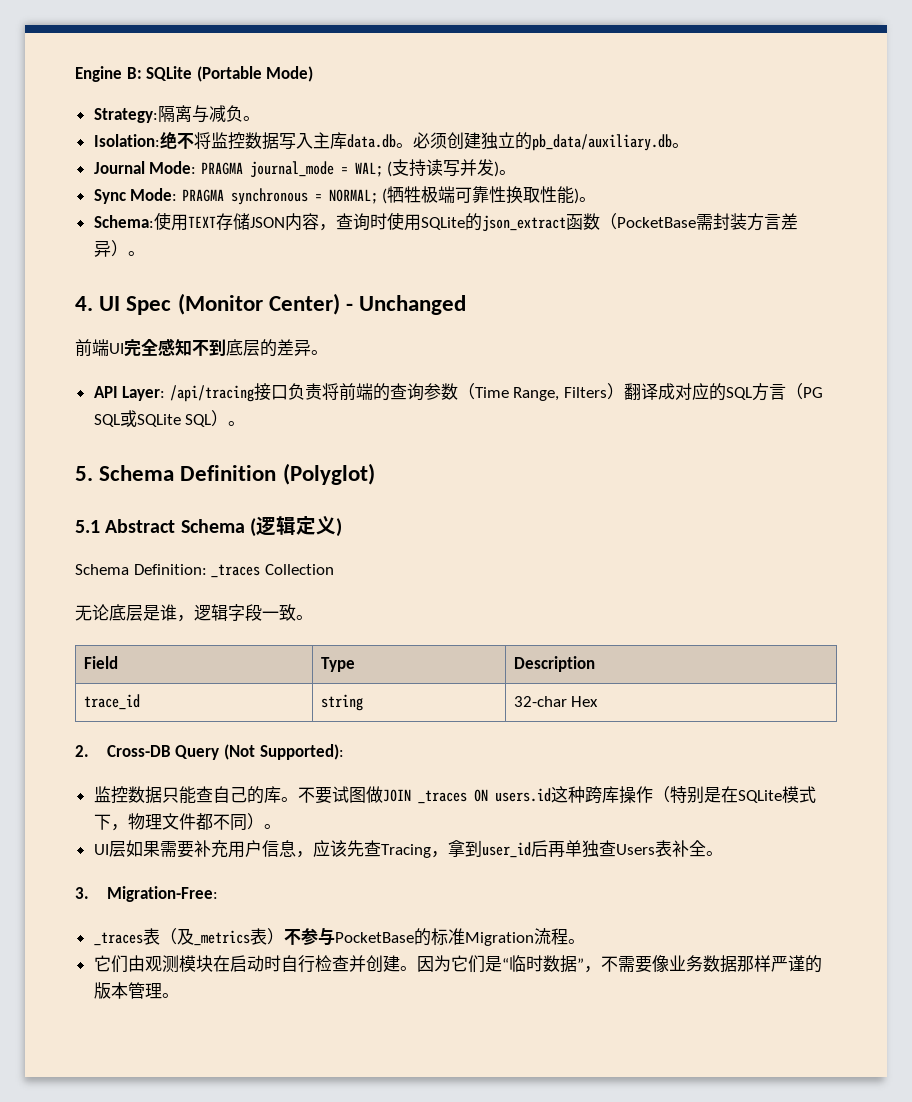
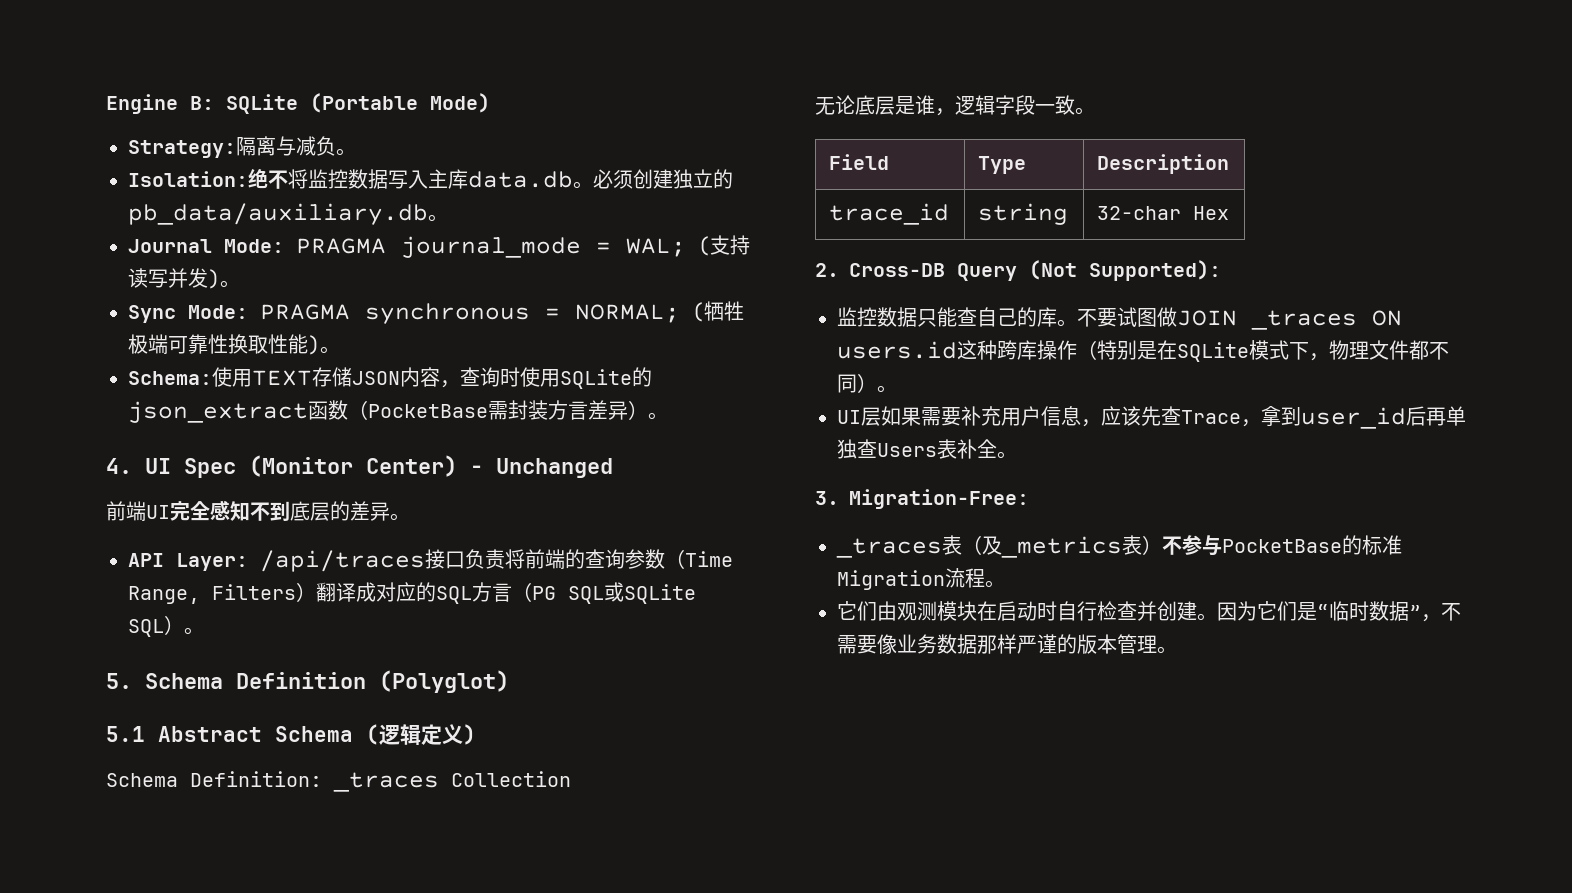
[169,385,254,402] /api/tracing -> [260,550,425,572] /api/traces
[380,844,431,858] Tracing -> [1181,410,1241,424] Trace

